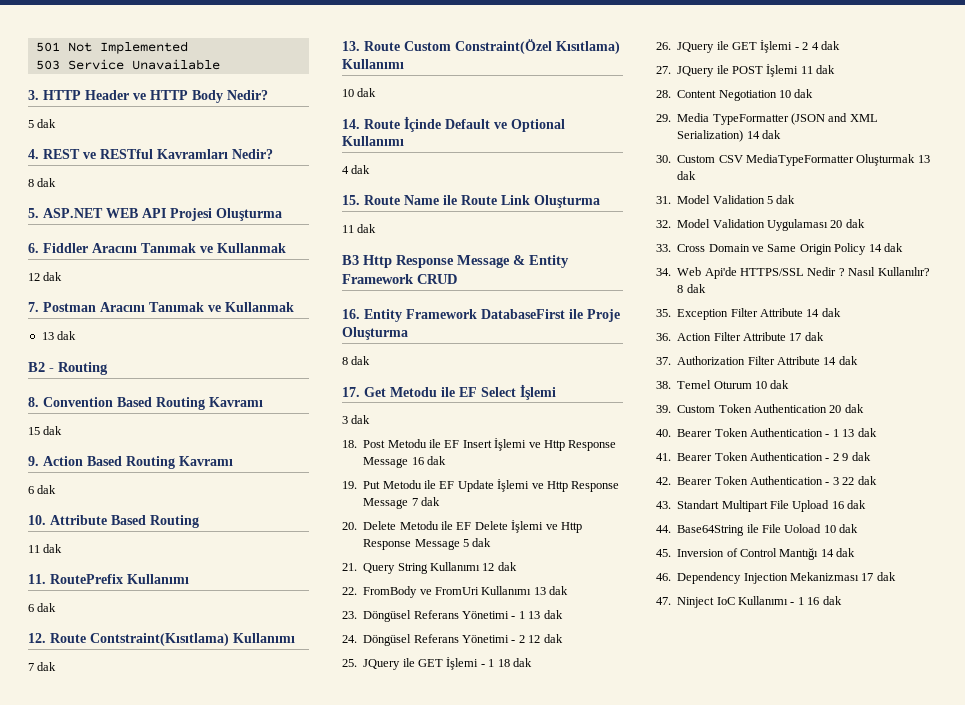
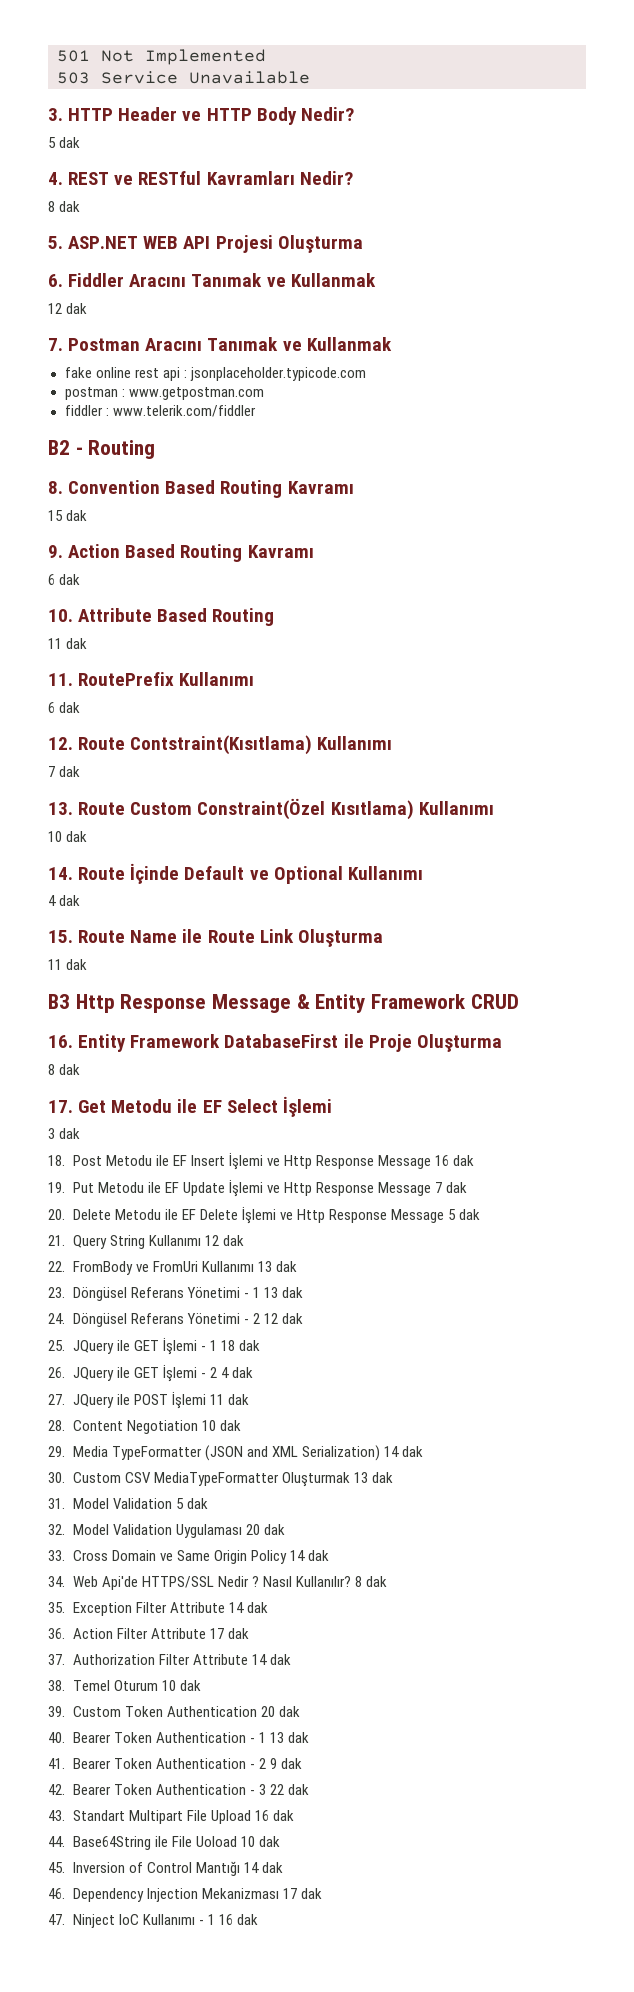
[41,331,77,340] 13 dak -> [64,367,366,381] [64,387,264,400] [64,405,256,417] fake online rest api : jsonplaceholder.typicode.com // postman : www.getpostman.com // fiddler : www.telerik.com/fiddler

